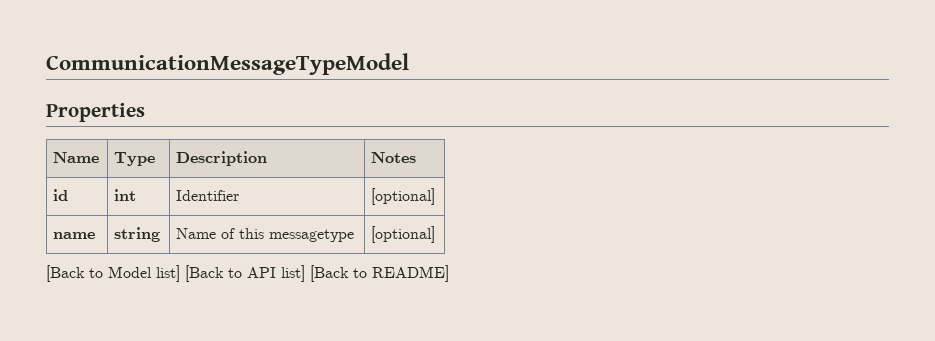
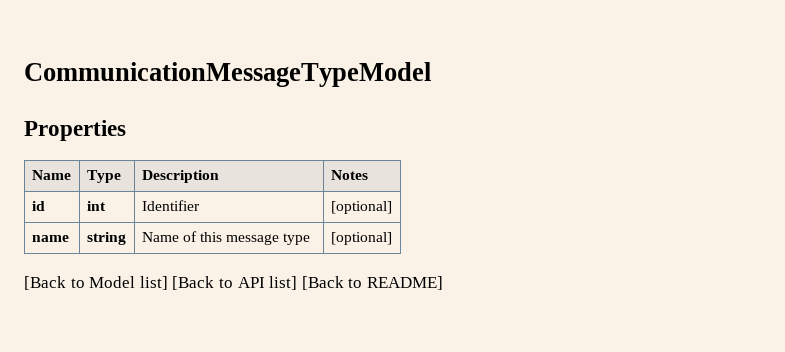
[269,229,355,242] messagetype -> [226,233,311,245] message type

